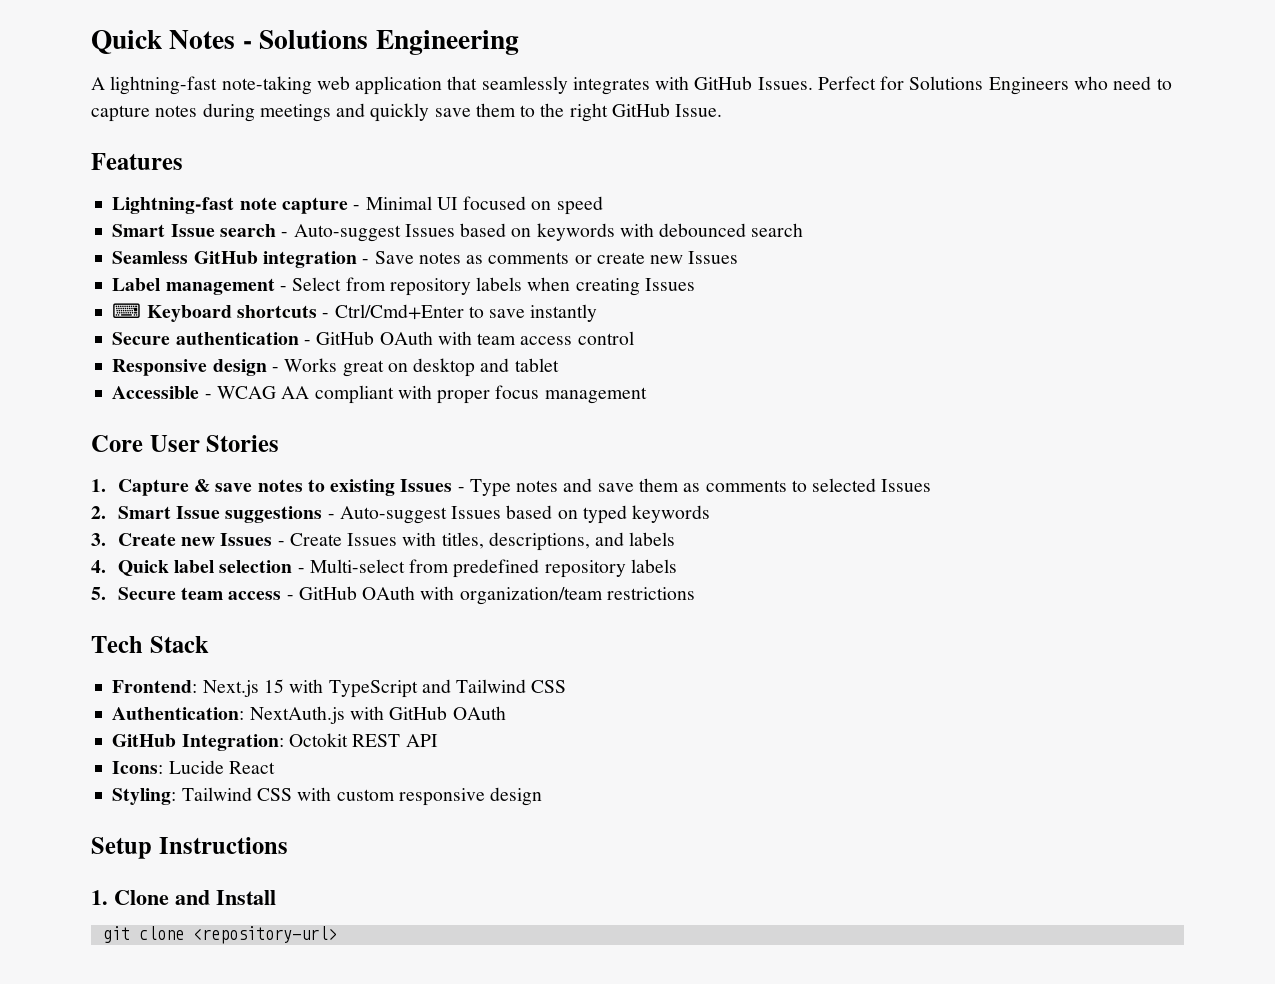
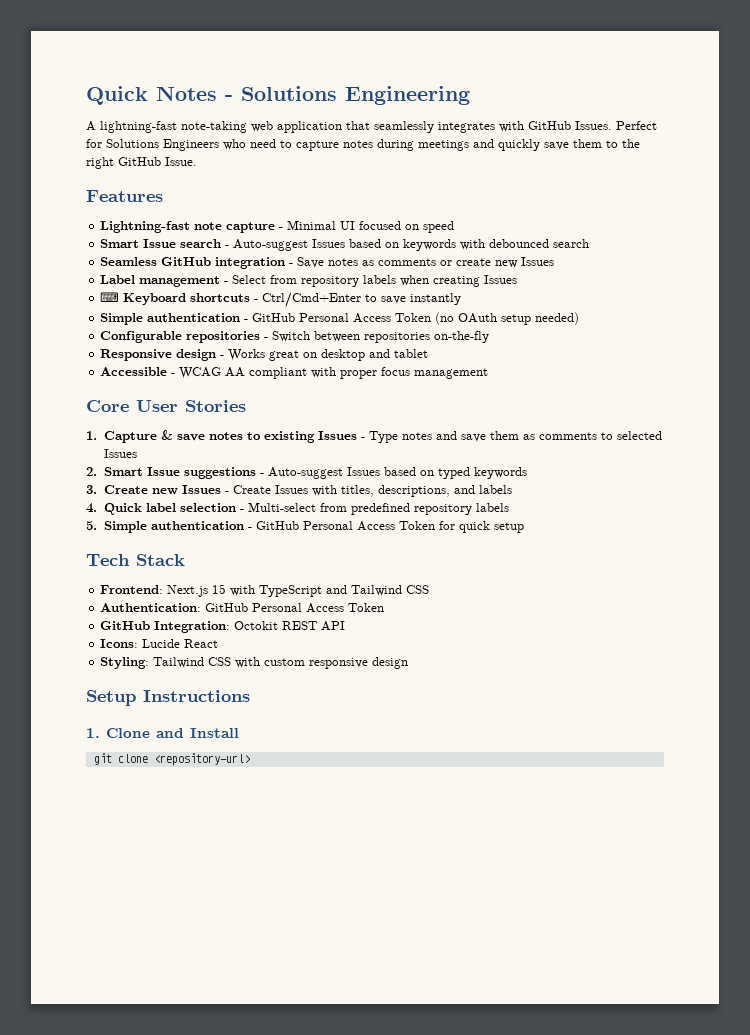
[112,331,634,345] Secure authentication - GitHub OAuth with team access control -> [100,312,580,325] [100,331,490,343] Simple authentication - GitHub Personal Access Token (no OAuth setup needed) // Configurable repositories - Switch between repositories on-the-fly
[117,586,695,605] Secure team access - GitHub OAuth with organization/team restrictions -> [103,521,524,533] Simple authentication - GitHub Personal Access Token for quick setup
[249,706,506,724] NextAuth.js with GitHub OAuth -> [205,603,385,613] GitHub Personal Access Token

